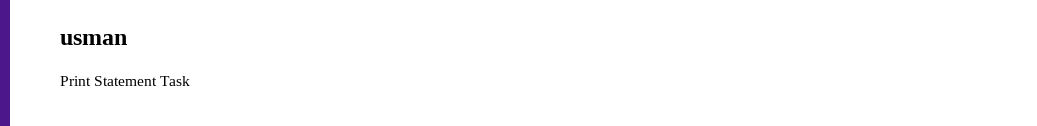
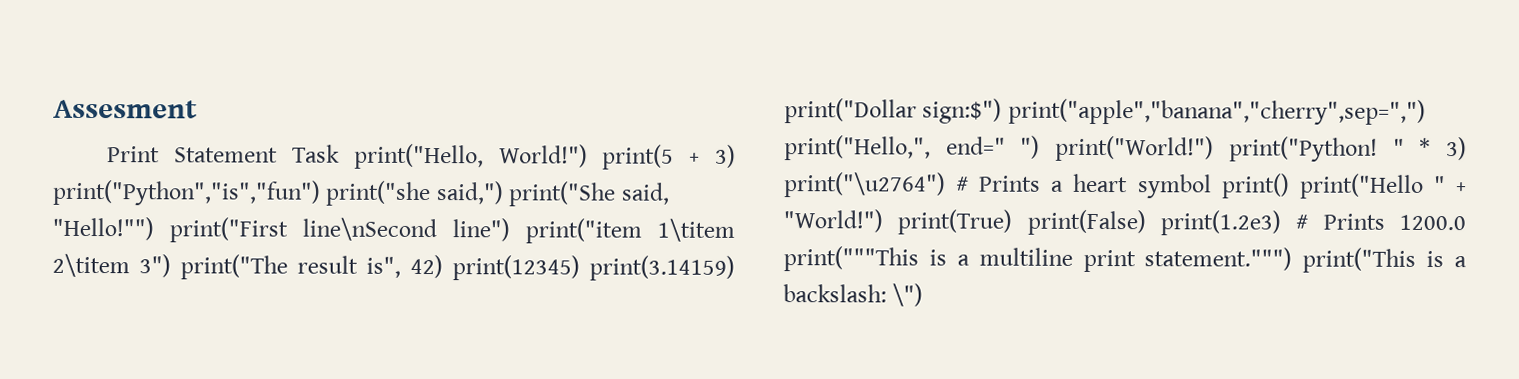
[60,34,127,45] usman -> [53,99,198,119] Assesment
(191, 81) none -> [353,143,736,170] [52,179,670,207] [52,216,735,244] [52,253,735,281] [784,98,1426,125] [784,135,1467,162] [783,172,1467,199] [783,209,1466,236] [783,246,1467,273] [783,283,924,307] print("Hello, World!") print(5 + 3) print("Python","is","fun") print("she said,") print("She said, "Hello!"") print("First line\nSecond line") print("item 1\titem 2\titem 3") print("The result is", 42) print(12345) print(3.14159) print("Dollar sign:$") print("apple","banana","cherry",sep=",") print("Hello,", end=" ") print("World!") print("Python! " * 3) print("\u2764") # Prints a heart symbol print() print("Hello " + "World!") print(True) print(False) print(1.2e3) # Prints 1200.0 print("""This is a multiline print statement.""") print("This is a backslash: \")

